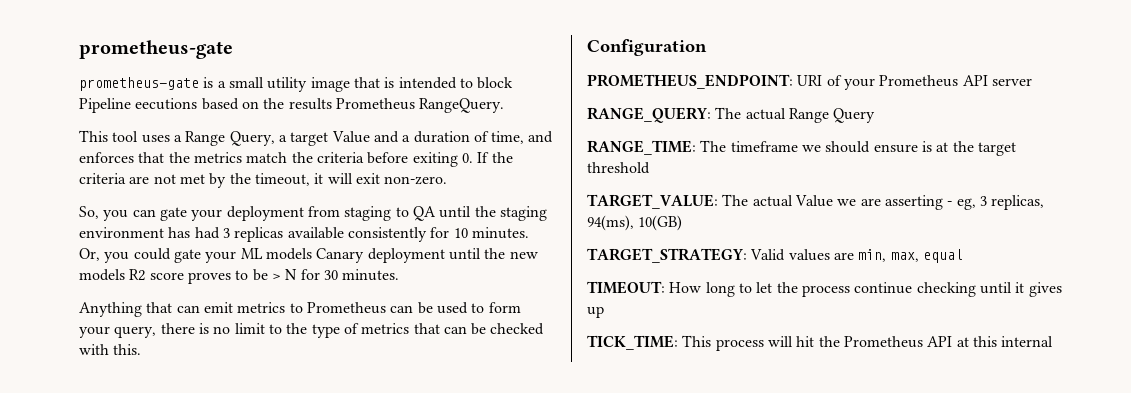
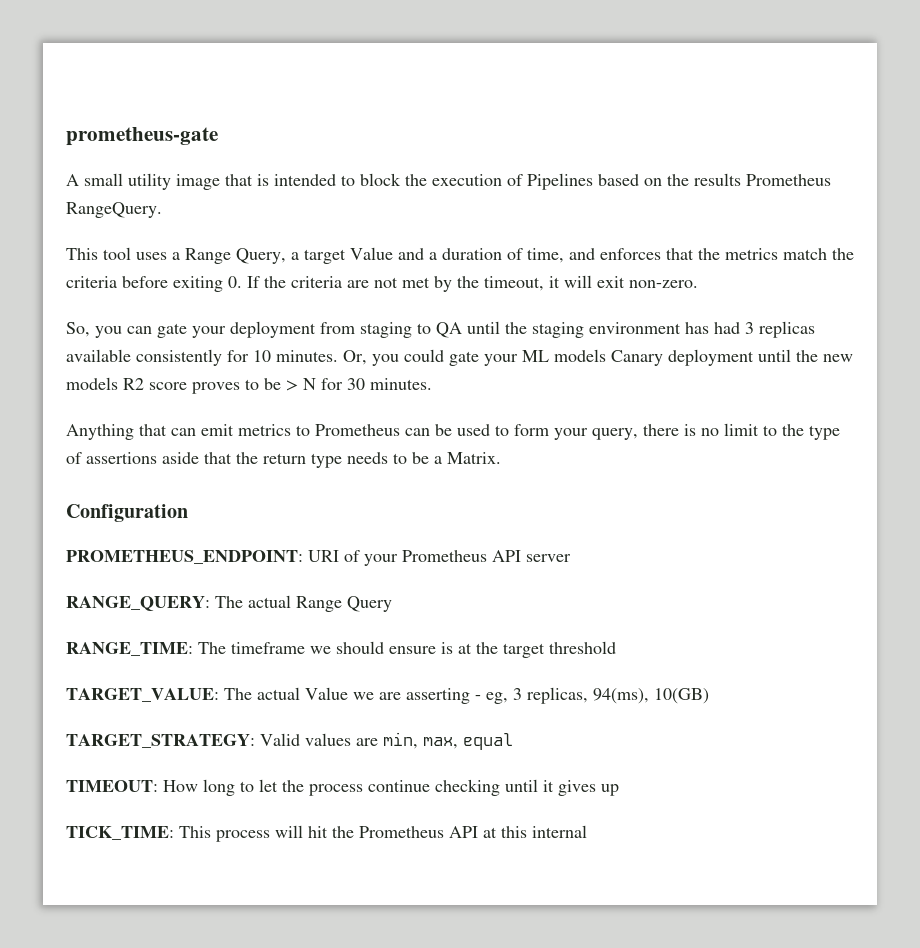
[79,77,226,91] prometheus-gate is a -> [66,174,79,186] A
[79,98,198,113] Pipeline eecutions -> [405,173,593,190] the execution of Pipelines
[361,323,545,335] [79,344,142,355] metrics that can be checked with this. -> [86,452,501,468] assertions aside that the return type needs to be a Matrix.

